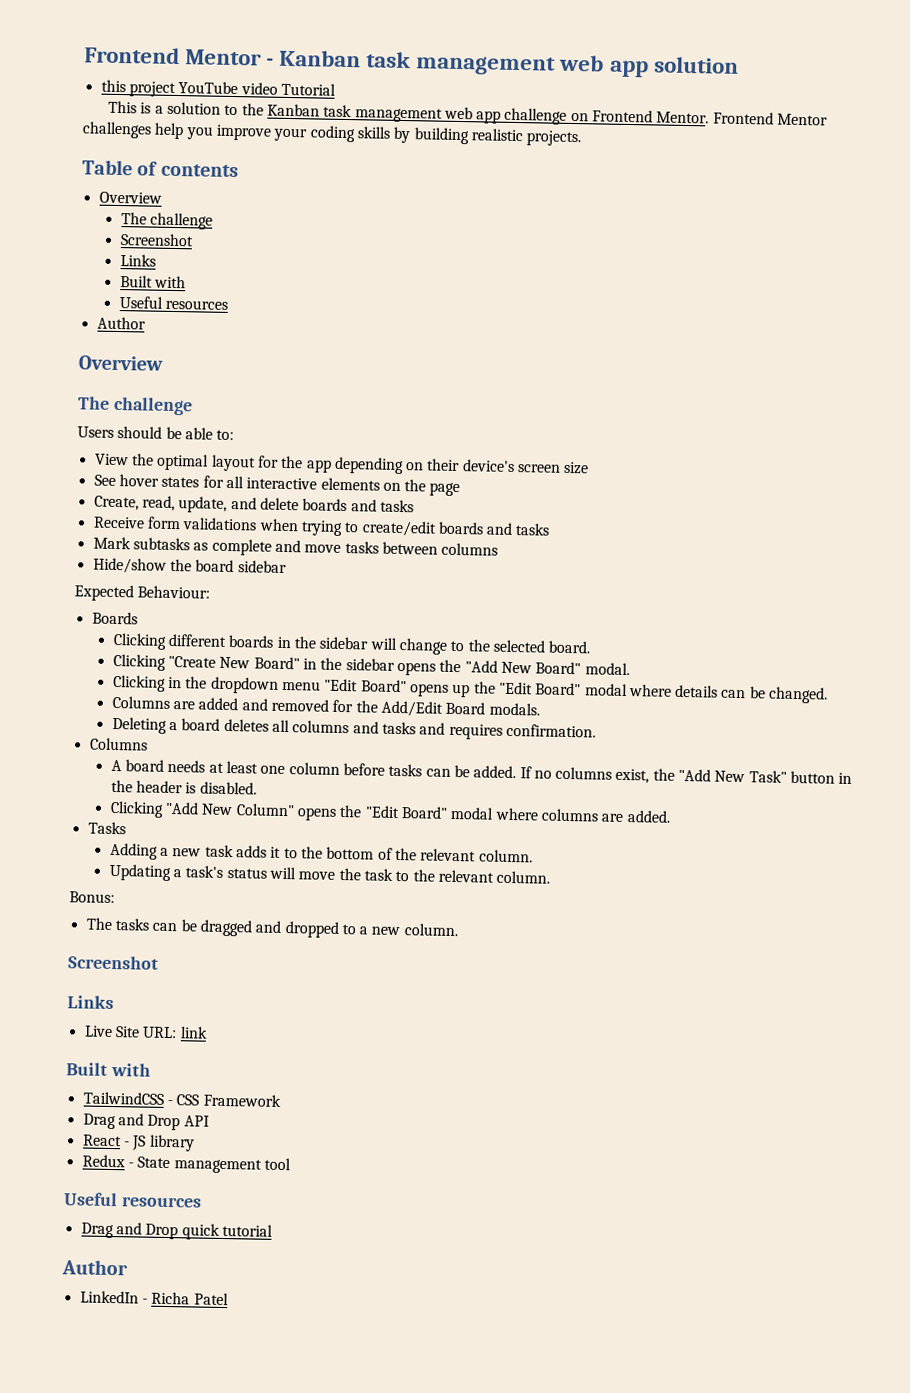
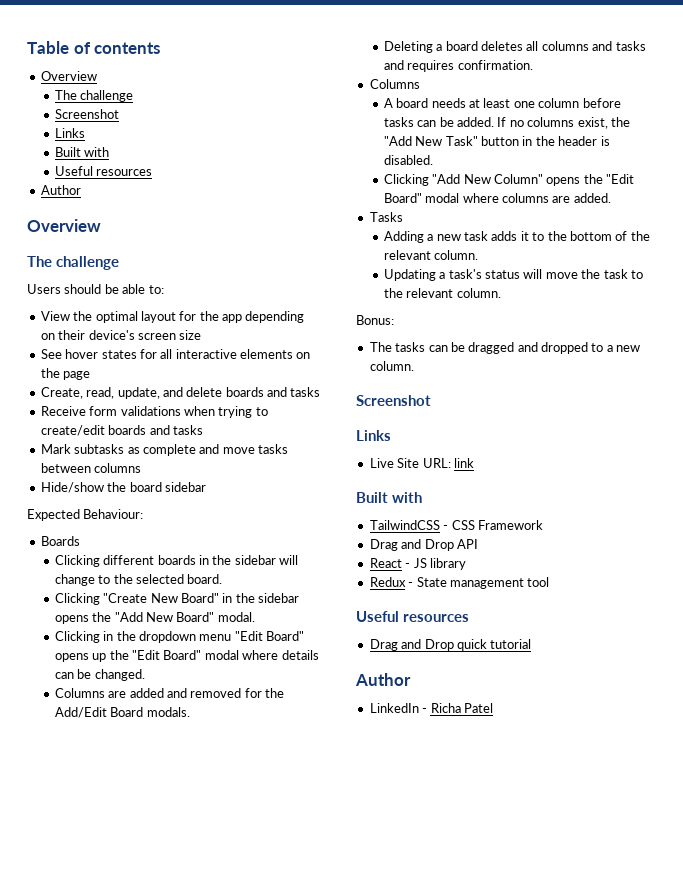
[84,46,739,78] [100,79,336,97] [107,100,829,126] [82,121,582,147] Frontend Mentor - Kanban task management web app solution // this project YouTube video Tutorial // This is a solution to the Kanban task management web app challenge on Frontend Mentor. Frontend Mentor challenges help you improve your coding skills by building realistic projects. // -> (27, 47) none

